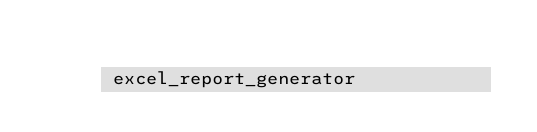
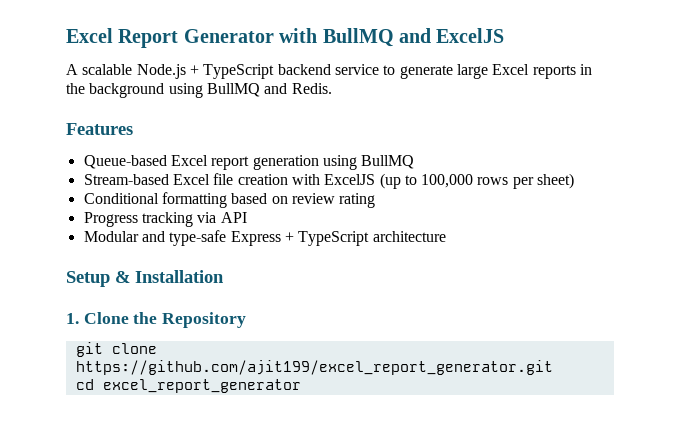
(112, 79) none -> [66,28,505,48] [66,64,592,79] [66,83,332,98] [66,123,133,135] [83,155,415,170] [83,173,575,189] [83,192,376,208] [83,212,247,227] [83,230,446,246] [66,270,224,287] [66,312,247,328] [75,342,157,357] [75,360,553,375] [75,379,94,390] Excel Report Generator with BullMQ and ExcelJS // A scalable Node.js + TypeScript backend service to generate large Excel reports in the background using BullMQ and Redis. // Features // Queue-based Excel report generation using BullMQ // Stream-based Excel file creation with ExcelJS (up to 100,000 rows per sheet) // Conditional formatting based on review rating // Progress tracking via API // Modular and type-safe Express + TypeScript architecture // Setup & Installation // 1. Clone the Repository // git clone https://github.com/ajit199/excel_report_generator.git // cd

